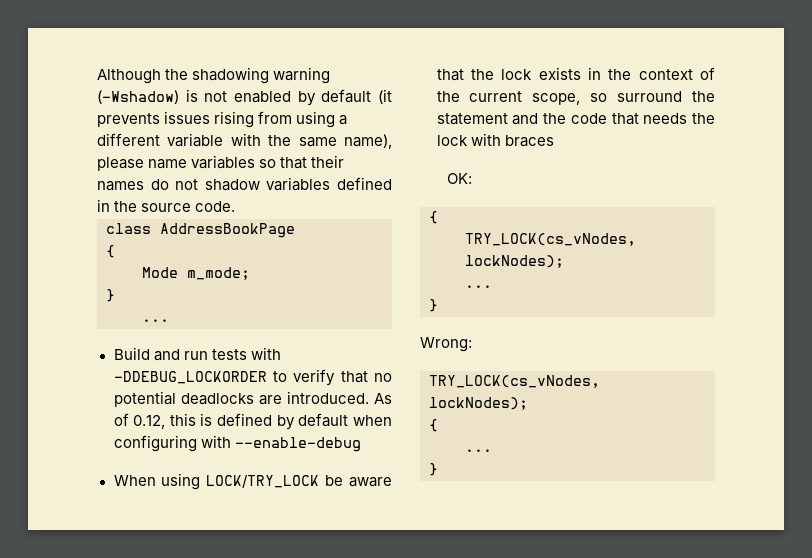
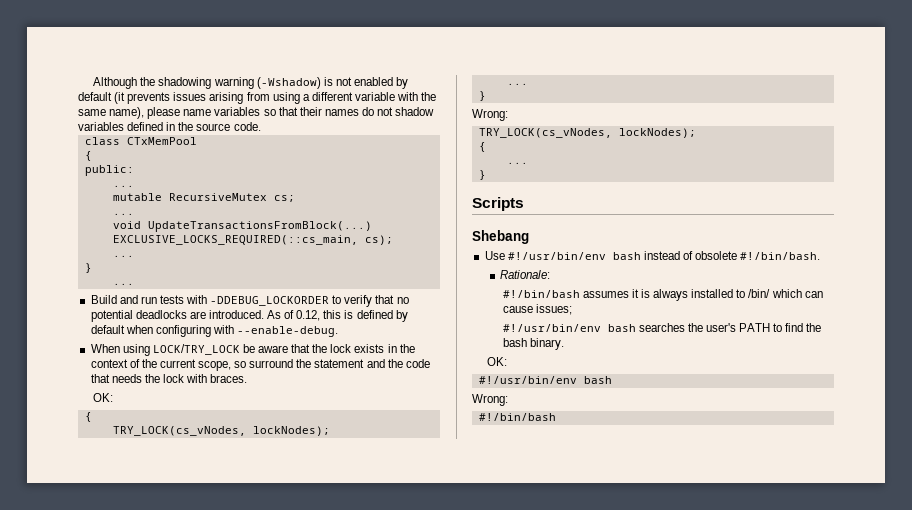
[214,111,255,128] rising -> [209,92,244,104] arising
[160,223,295,238] [106,245,115,258] [142,267,250,280] AddressBookPage // { // Mode m_mode; -> [126,137,197,145] [84,151,92,161] [84,165,134,176] [112,185,134,187] [112,193,295,202] [112,213,134,215] [112,221,372,232] [112,235,393,245] [112,255,134,257] CTxMemPool // { // public: // ... // mutable RecursiveMutex cs; // ... // void UpdateTransactionsFromBlock(...) EXCLUSIVE_LOCKS_REQUIRED(::cs_main, cs); // ...
[234,437,361,452] --enable-debug -> [237,326,339,337] --enable-debug.
[504,135,554,147] braces -> [210,374,248,383] braces.
(438, 469) none -> [472,197,524,211] [472,230,529,244] [484,251,821,260] [500,270,551,279] [502,289,823,301] [502,304,572,315] [502,323,822,332] [502,338,564,350] [487,357,508,366] [478,376,612,384] [472,394,508,406] [478,413,556,421] // Scripts // Shebang // Use #!/usr/bin/env bash instead of obsolete #!/bin/bash. // Rationale: // #!/bin/bash assumes it is always installed to /bin/ which can cause issues; // #!/usr/bin/env bash searches the user's PATH to find the bash binary. // OK: // #!/usr/bin/env bash // Wrong: // #!/bin/bash

